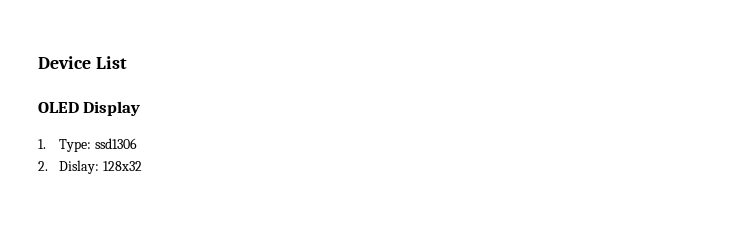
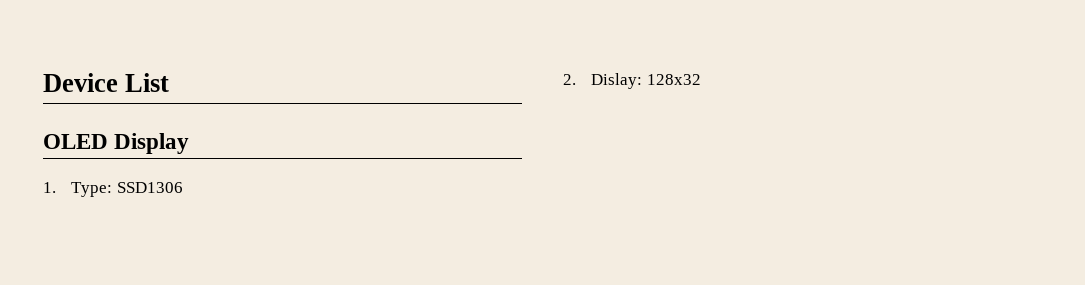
[95,138,138,149] ssd1306 -> [117,182,184,193] SSD1306

